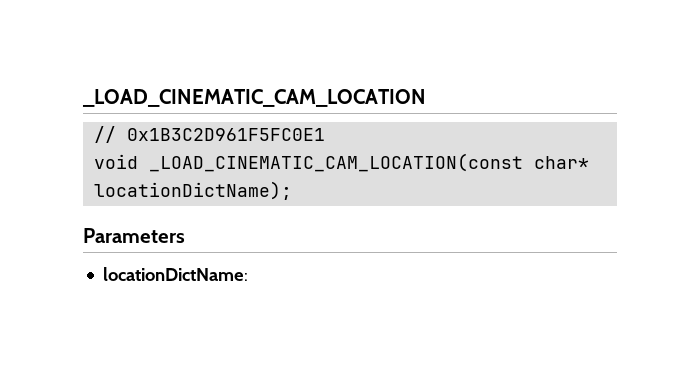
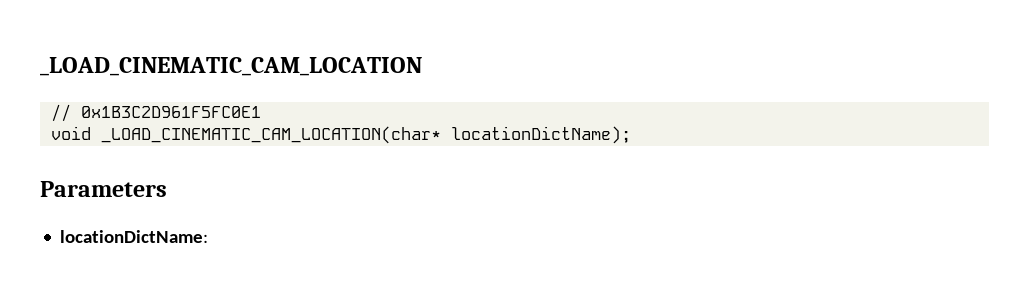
[149,153,590,172] _LOAD_CINEMATIC_CAM_LOCATION(const char* -> [101,126,442,144] _LOAD_CINEMATIC_CAM_LOCATION(char*

